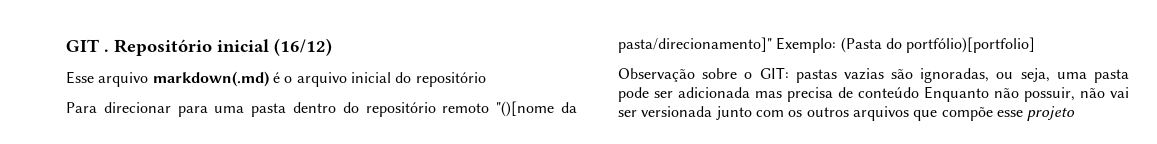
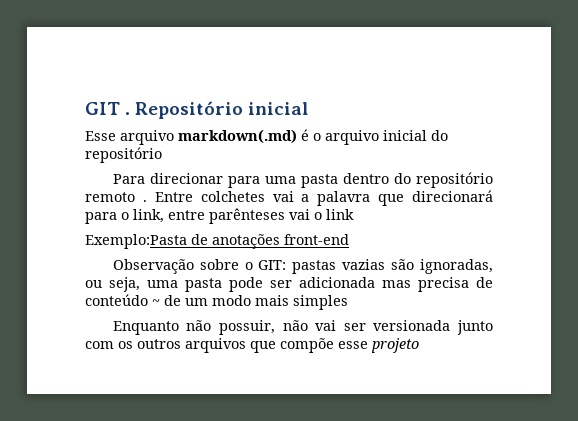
[274,38,332,56] (16/12) -> (309, 108) none
[496,101,578,117] [618,37,1036,53] "()[nome da pasta/direcionamento]" Exemplo: (Pasta do portfólio)[portfolio] -> [142,190,493,206] [85,208,354,224] [85,234,349,249] . Entre colchetes vai a palavra que direcionará para o link, entre parênteses vai o link // Exemplo:Pasta de anotações front-end
(919, 92) none -> [152,295,348,310] ~ de um modo mais simples //

